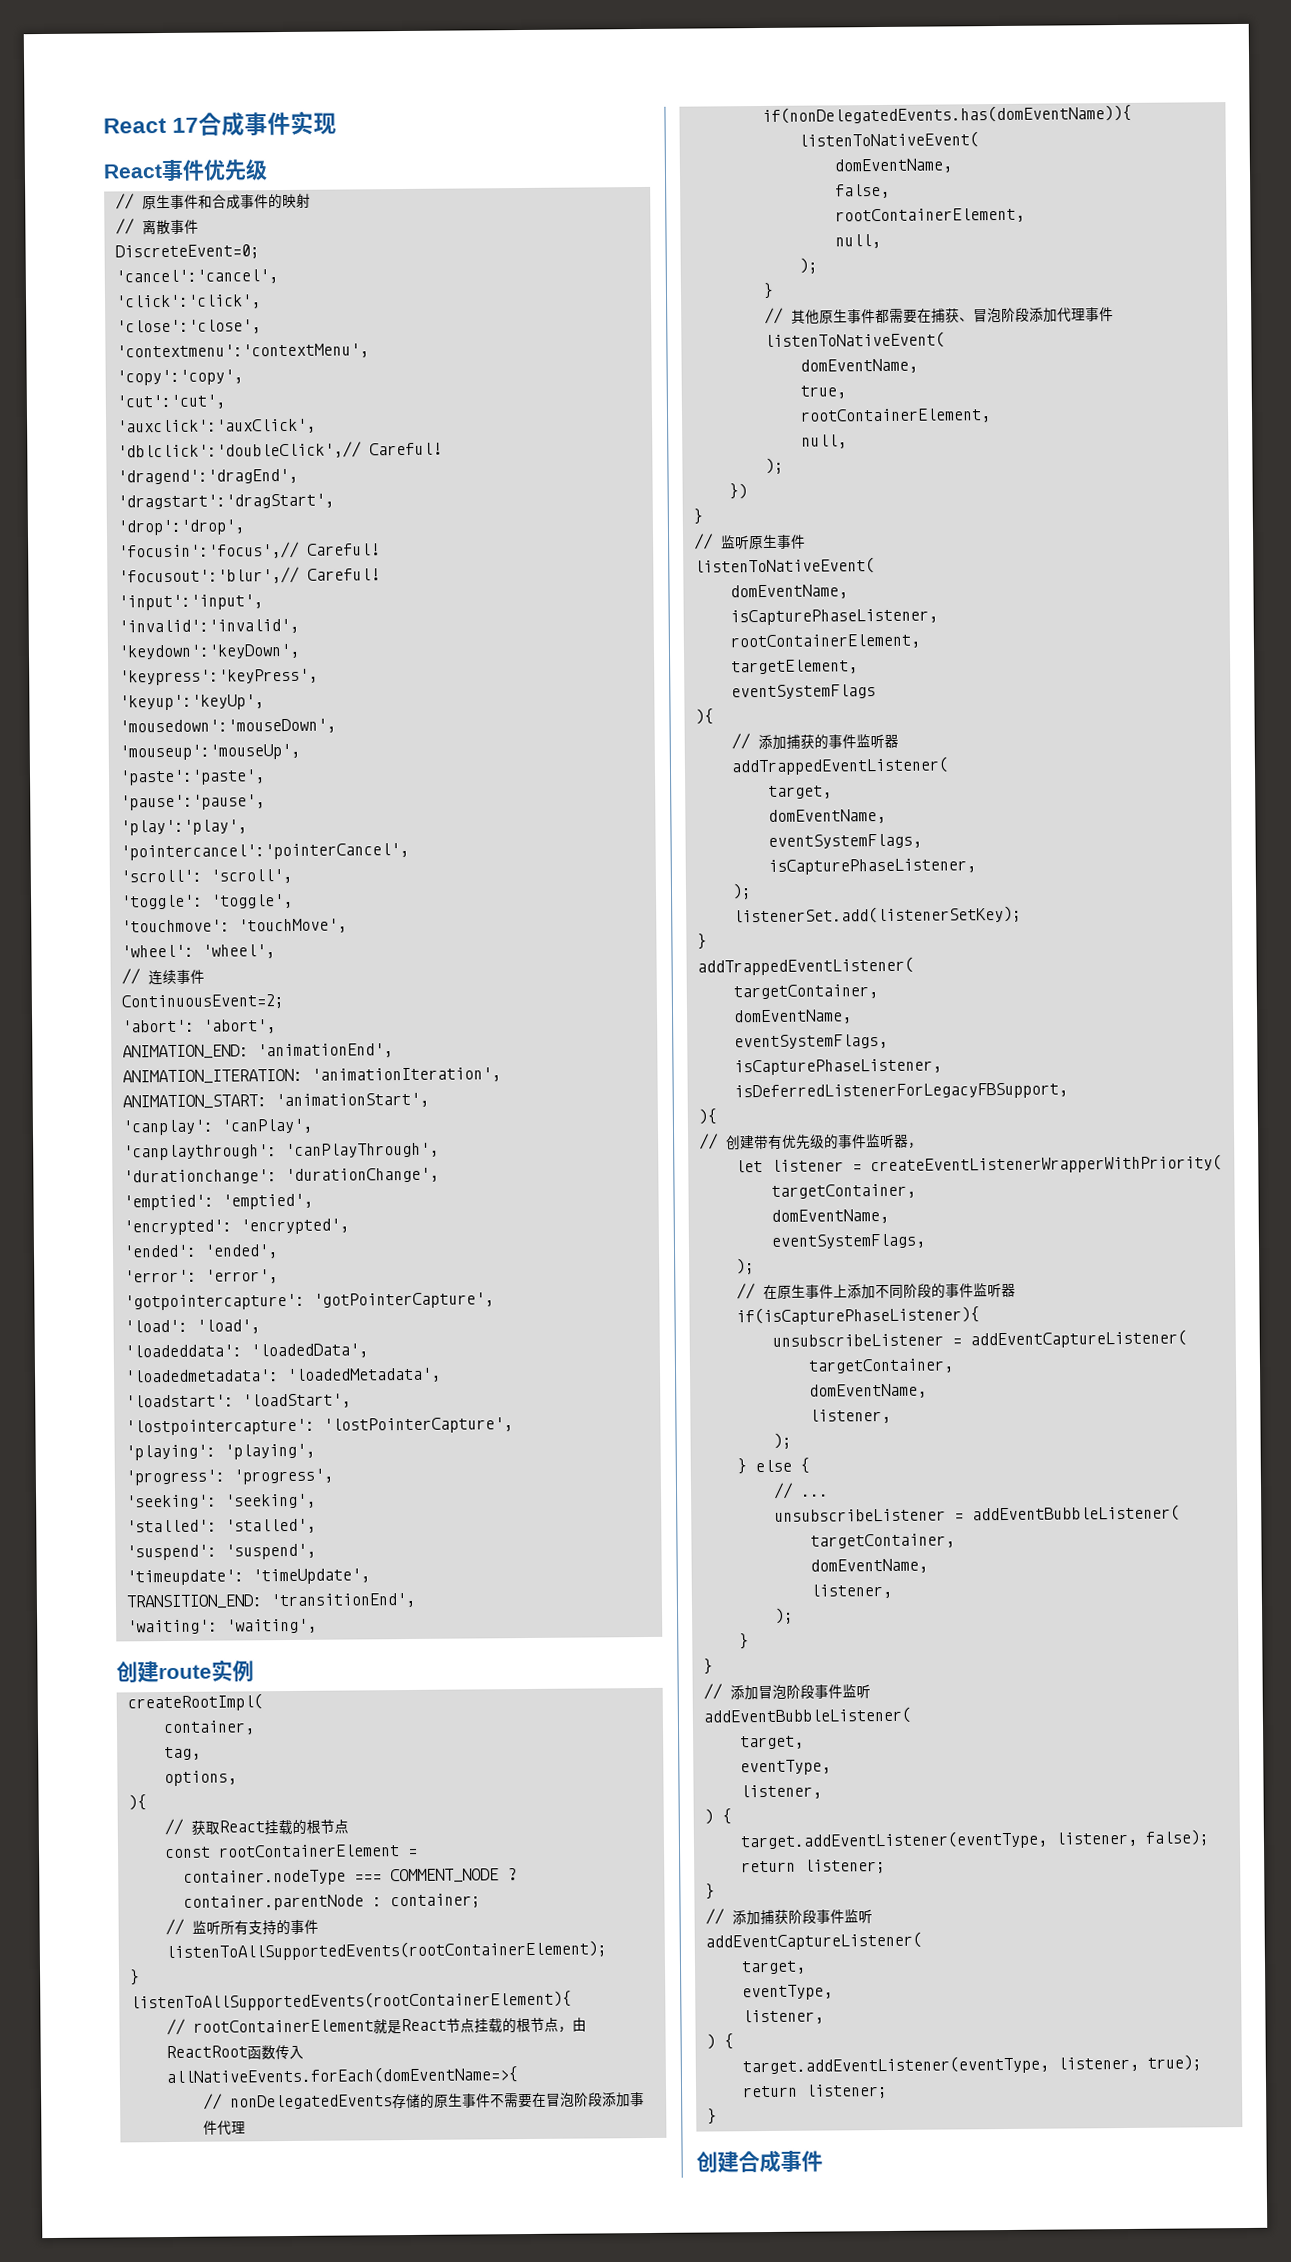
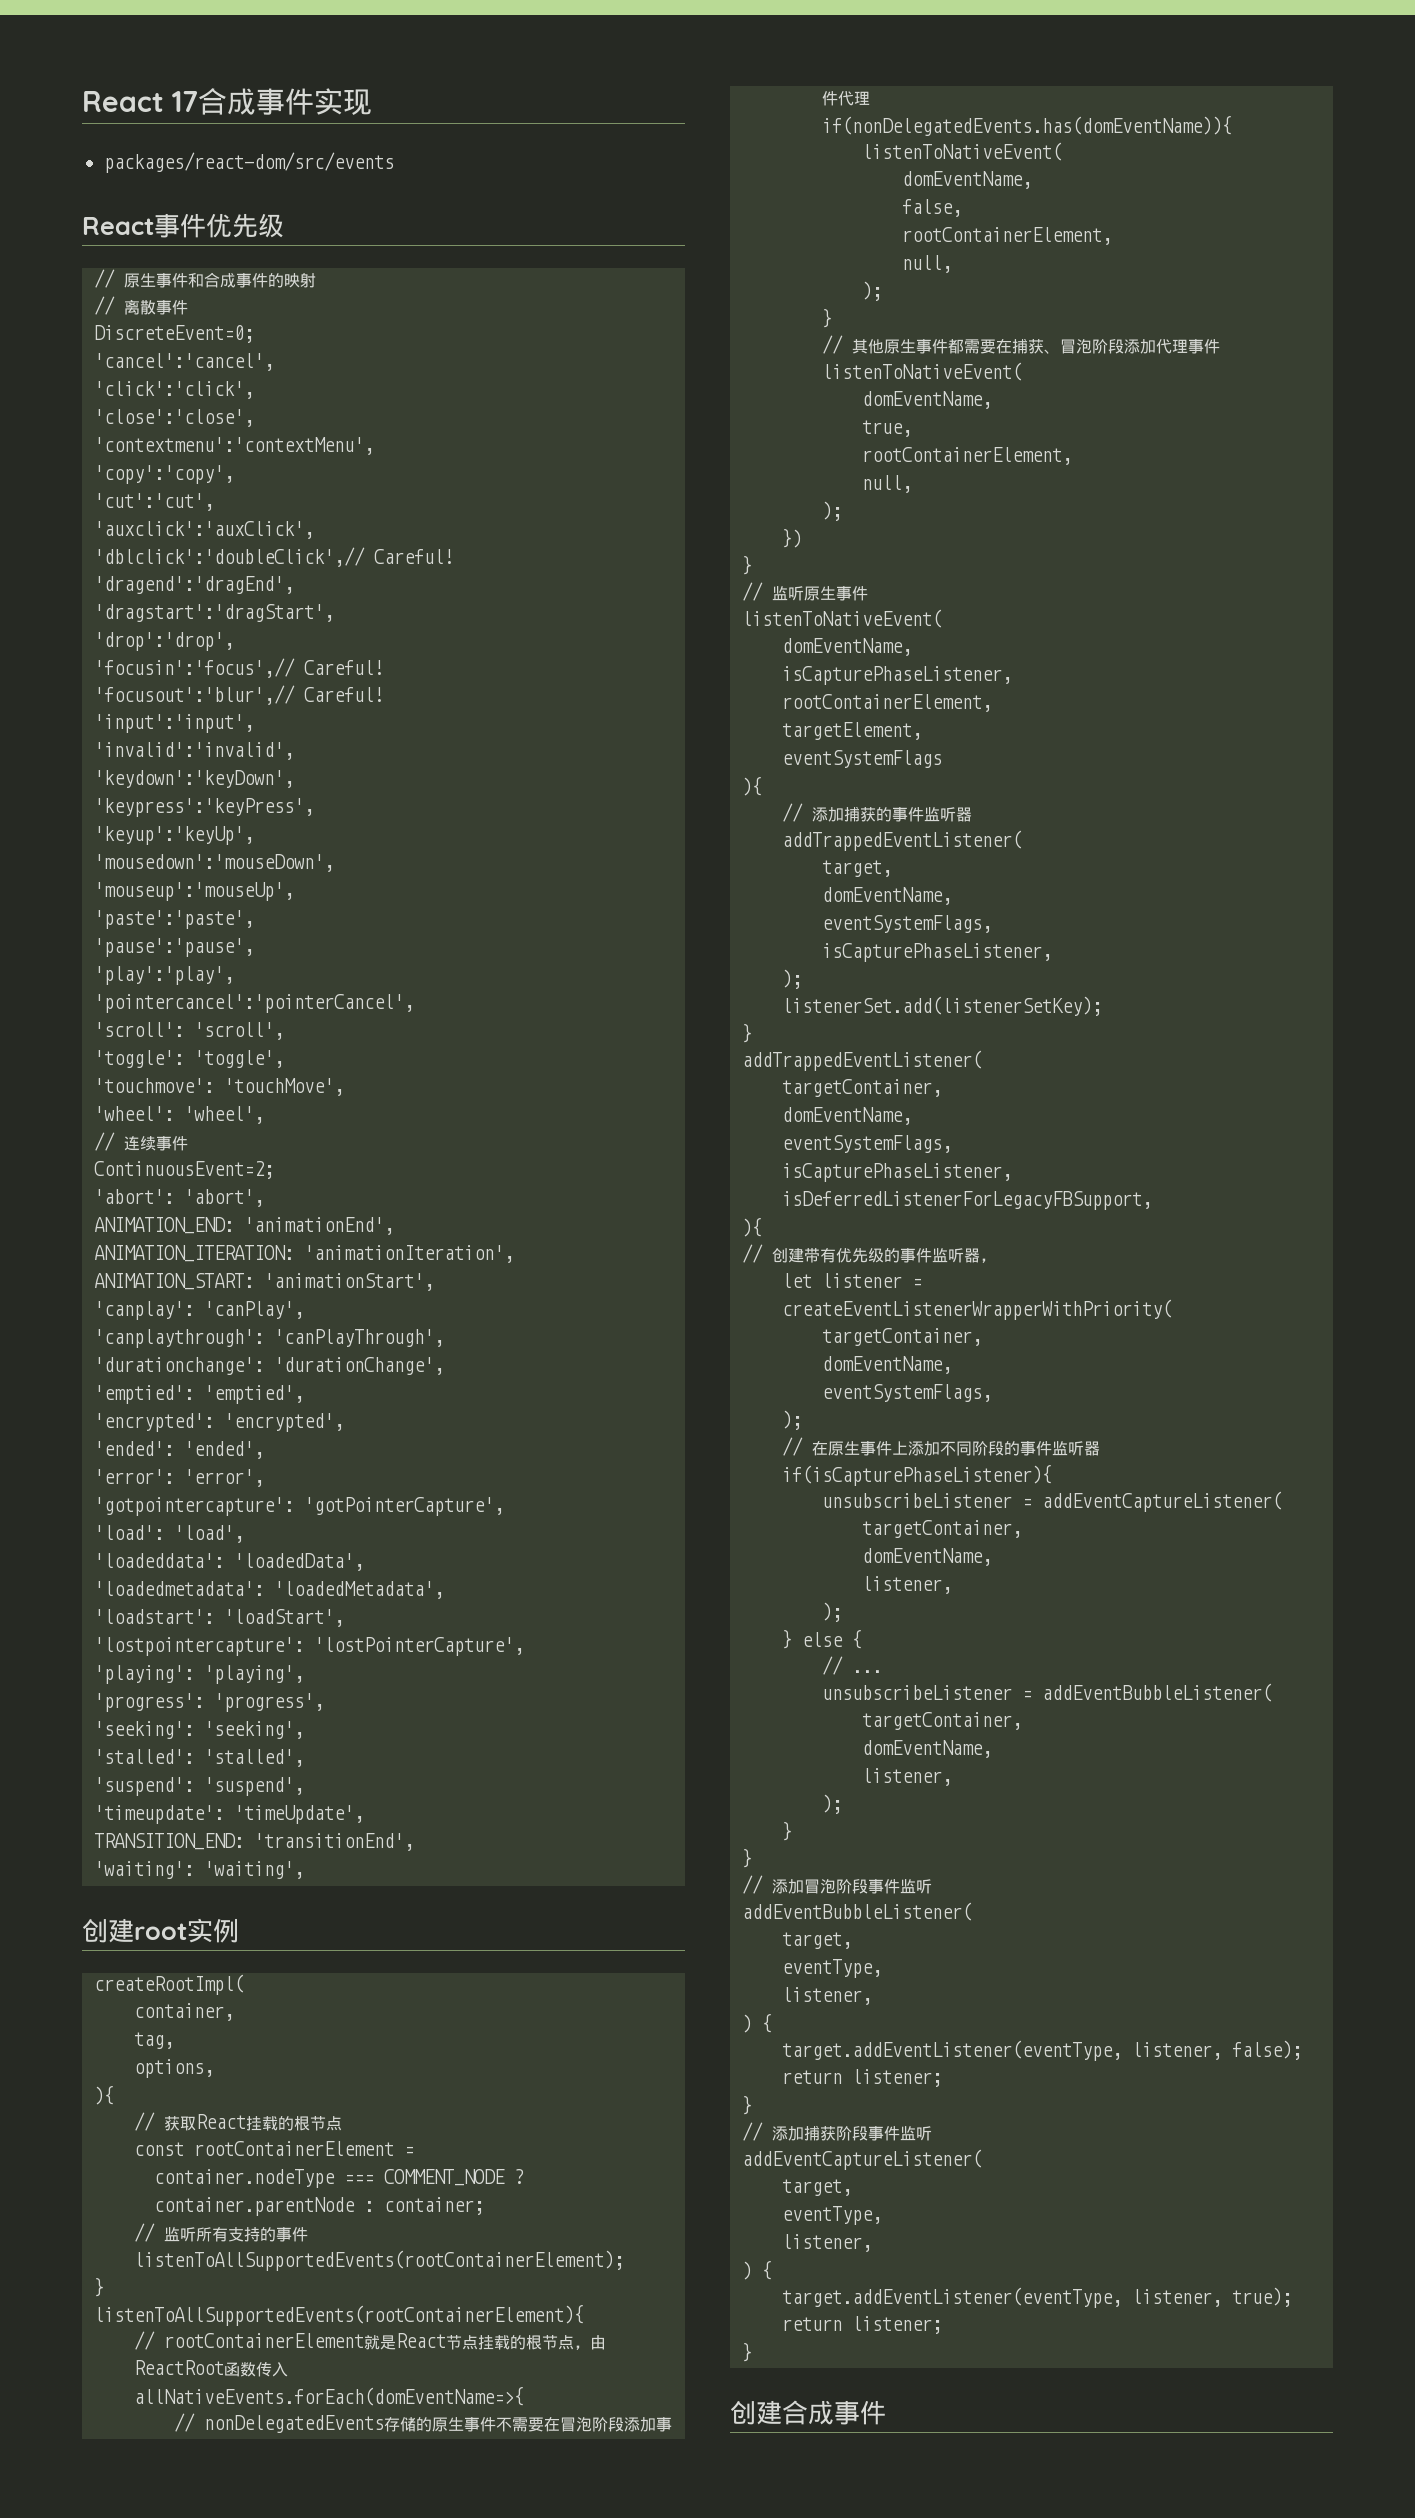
(338, 123) none -> [104,152,394,173] // packages/react-dom/src/events
[158,1664,212,1680] route -> [134,1923,187,1940] root

